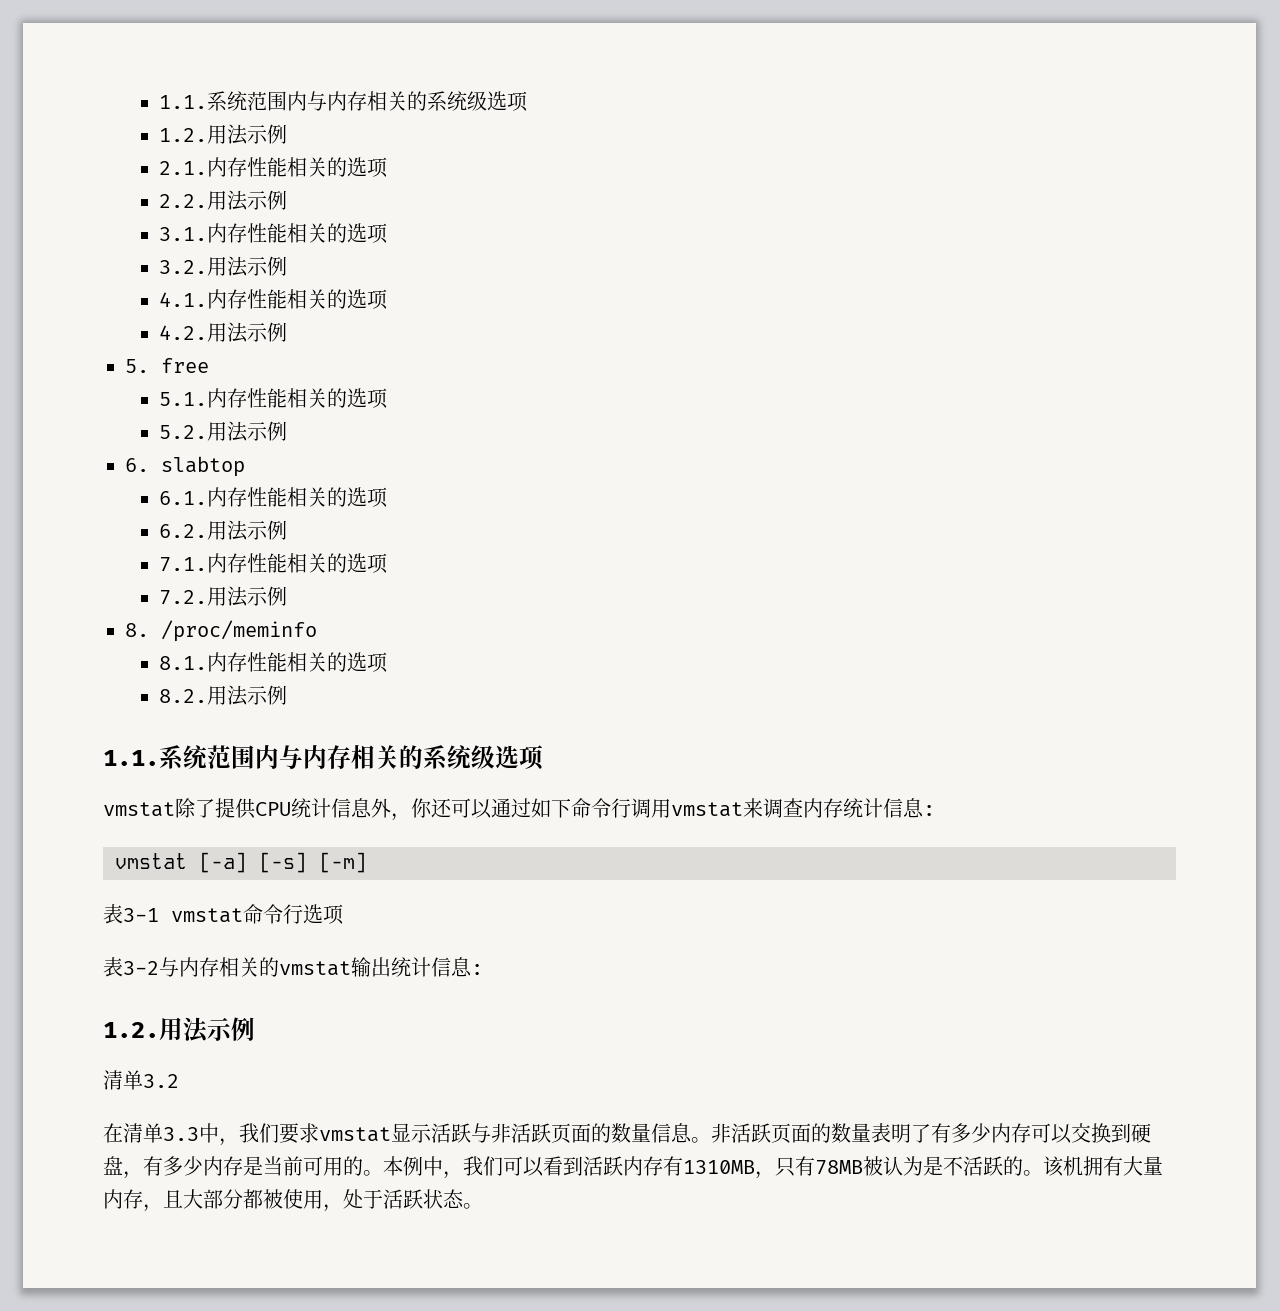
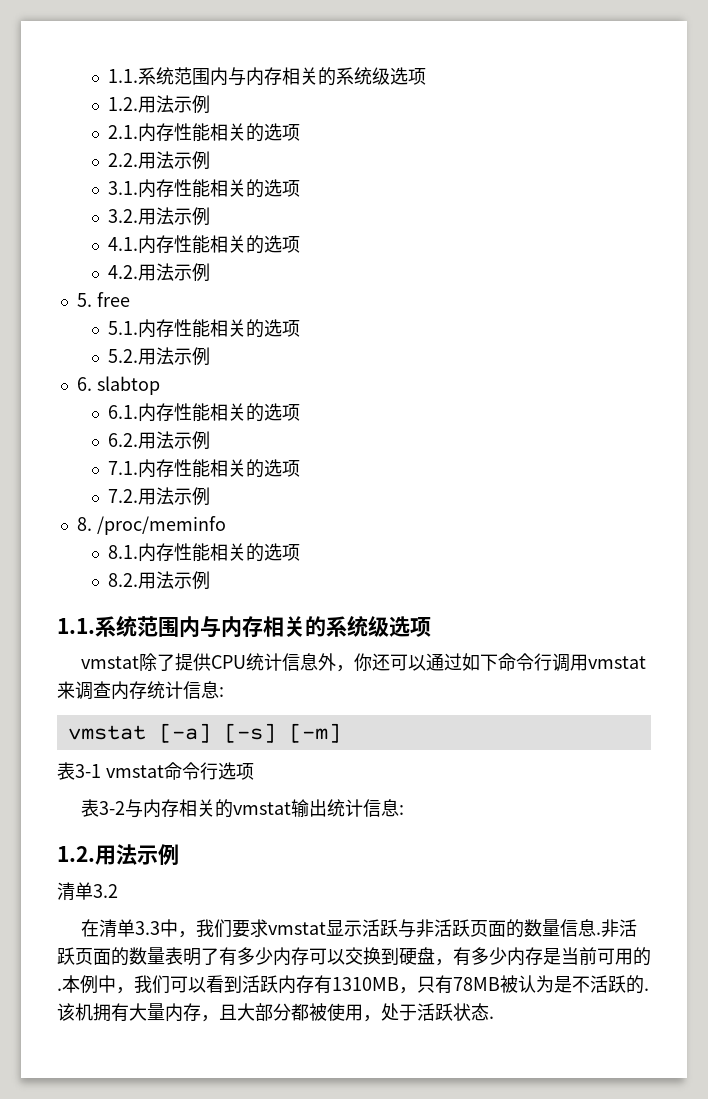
[691,1137,711,1143] 。 -> [595,932,601,935] .
[363,1170,383,1176] 。 -> [57,988,62,991] .
[1023,1170,1043,1176] 。 -> [644,988,649,991] .
[463,1203,483,1209] 。 -> [489,1016,494,1019] .

